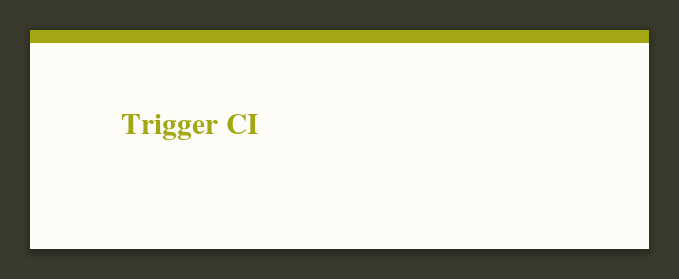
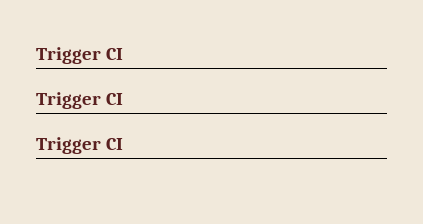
[121,114,258,140] Trigger CI -> [36,47,123,64] [36,92,123,109] [36,137,123,154] Trigger CI // Trigger CI // Trigger CI

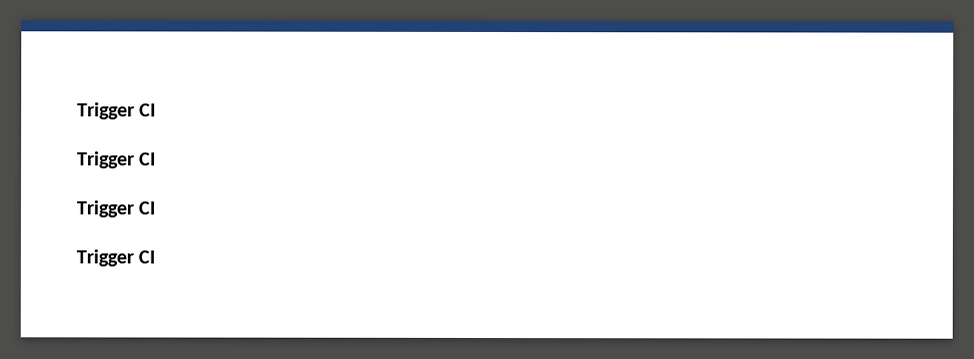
[36,47,123,64] [36,92,123,109] [36,137,123,154] Trigger CI // Trigger CI // Trigger CI -> [77,102,157,120] [77,151,157,169] [76,200,156,218] [76,249,156,267] Trigger CI // Trigger CI // Trigger CI // Trigger CI

